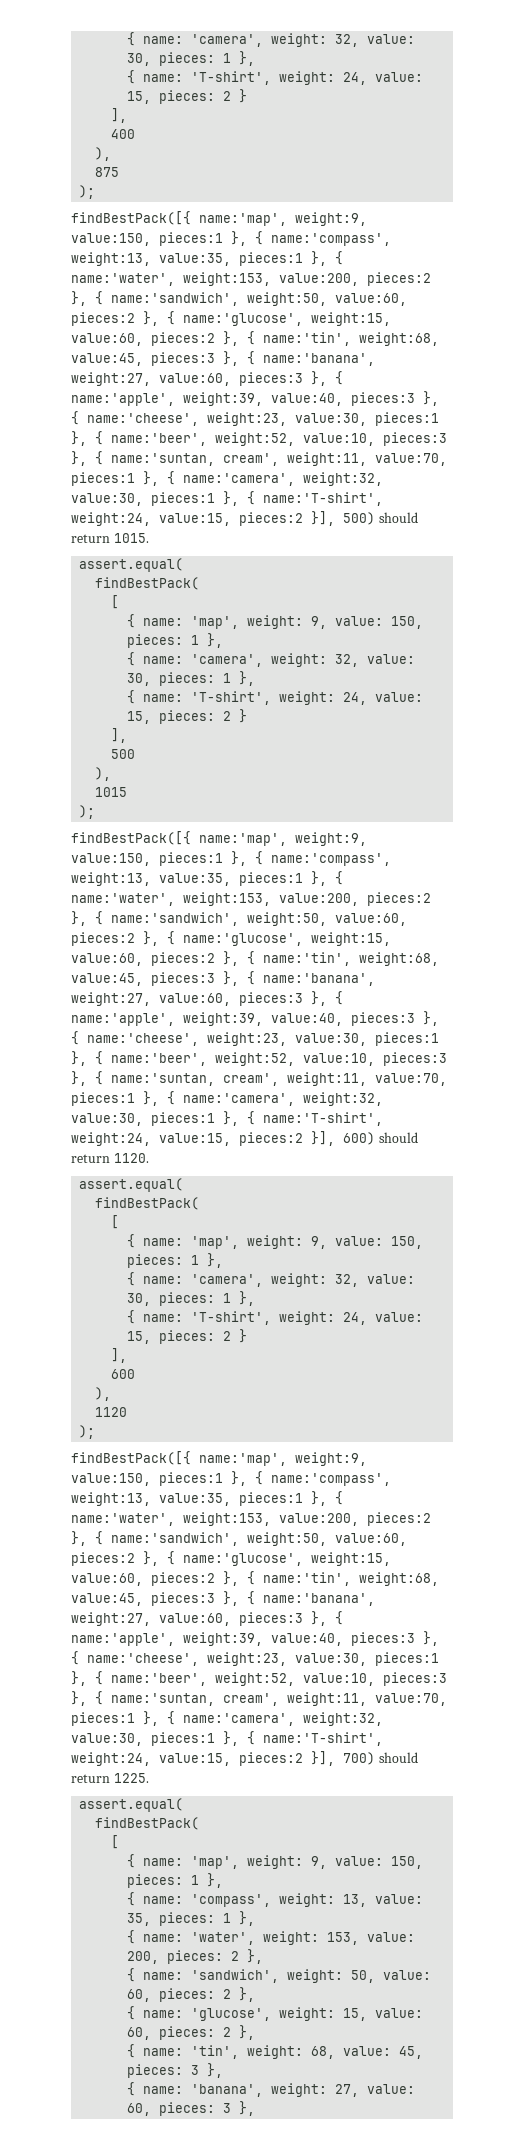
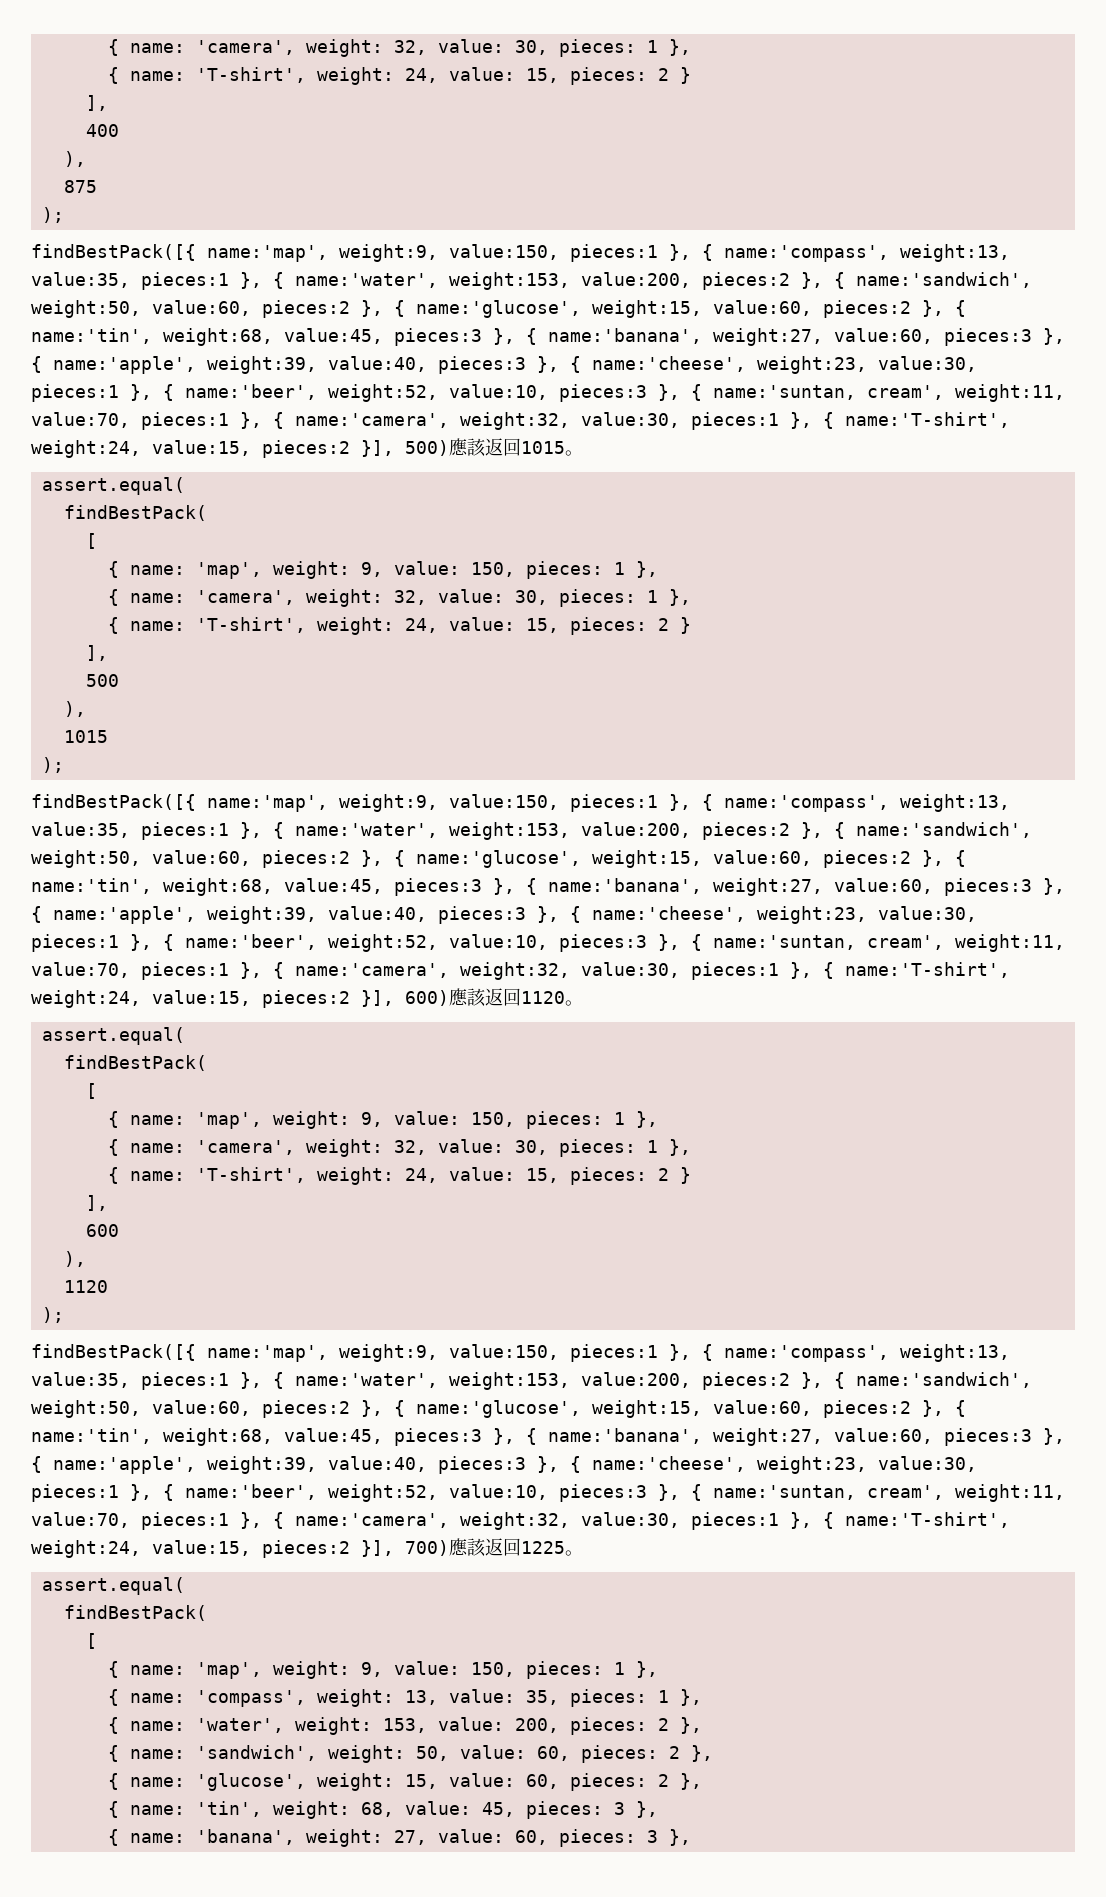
[378,512,418,523] [71,533,149,543] should return 1015. -> [449,438,583,457] 應該返回1015。
[378,1132,418,1143] [71,1153,149,1163] should return 1120. -> [449,988,583,1007] 應該返回1120。
[378,1752,418,1763] [71,1773,149,1783] should return 1225. -> [449,1538,583,1557] 應該返回1225。

